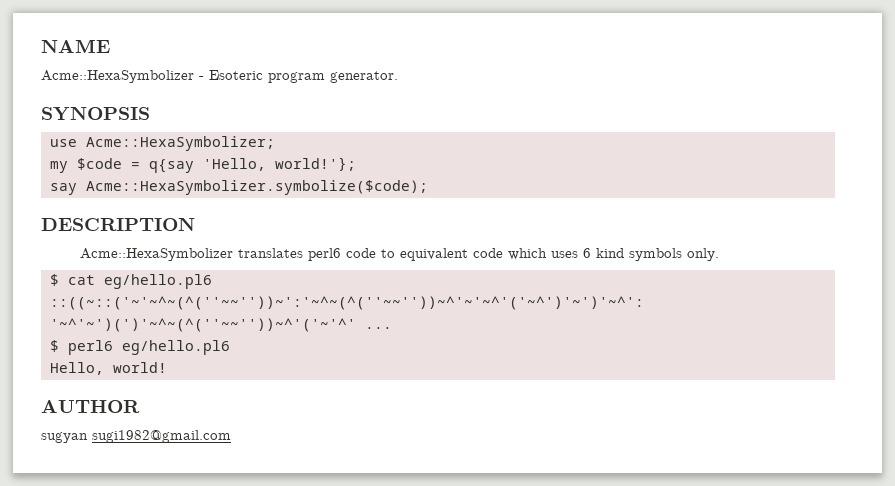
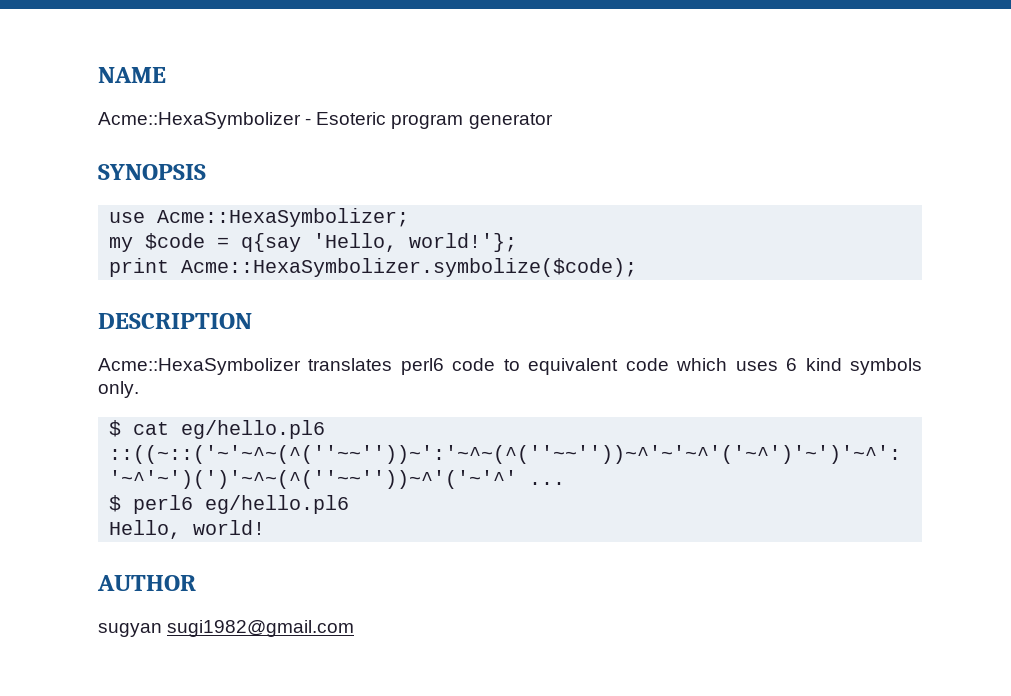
[330,71,398,83] generator. -> [468,113,553,129] generator
[50,183,77,195] say -> [109,258,170,277] print

